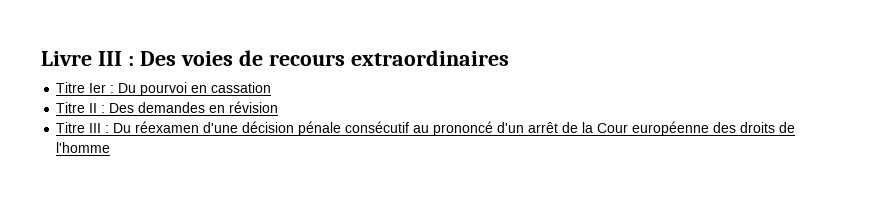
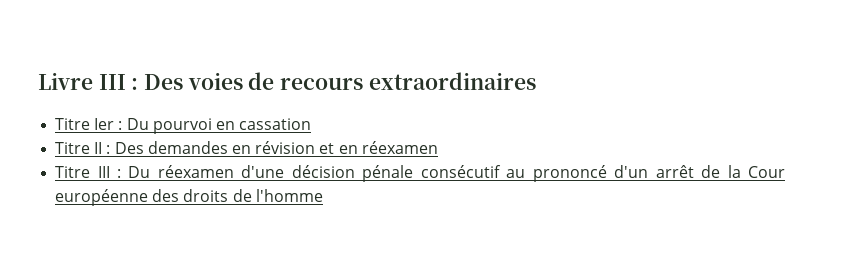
(279, 107) none -> [319,141,438,154] et en réexamen

